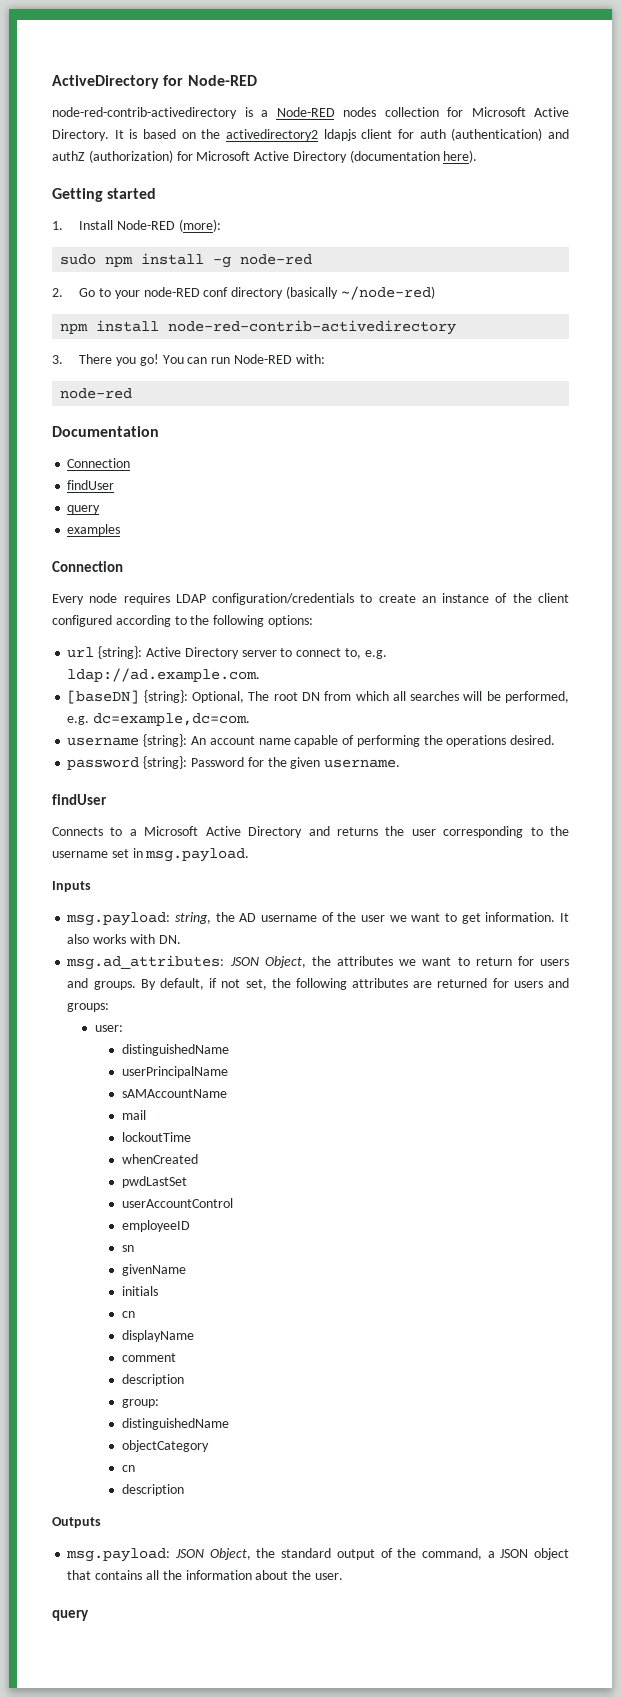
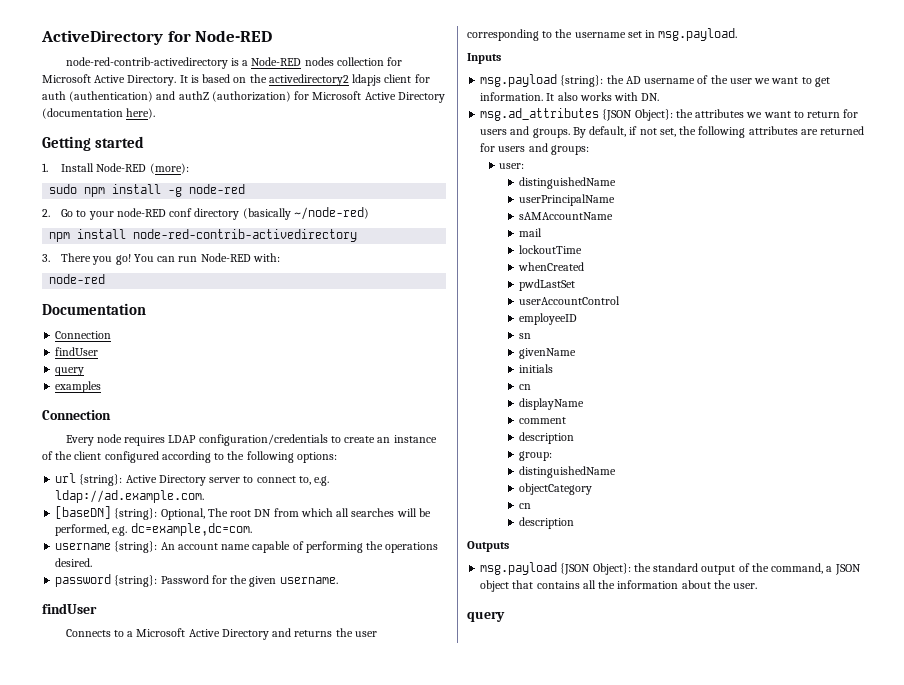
[66,912,212,926] msg.payload: string, -> [480,74,604,87] msg.payload {string}:
[66,955,306,970] msg.ad_attributes: JSON Object, -> [480,108,673,121] msg.ad_attributes {JSON Object}:
[66,1548,251,1562] msg.payload: JSON Object, -> [480,562,631,575] msg.payload {JSON Object}:

